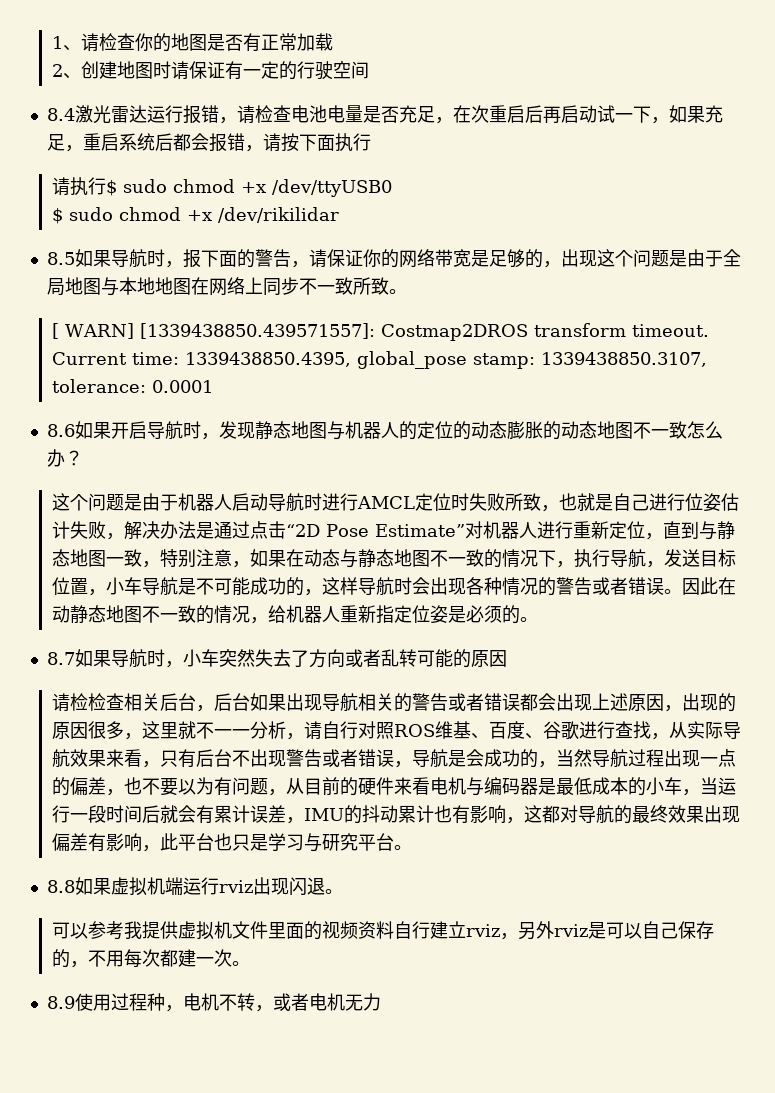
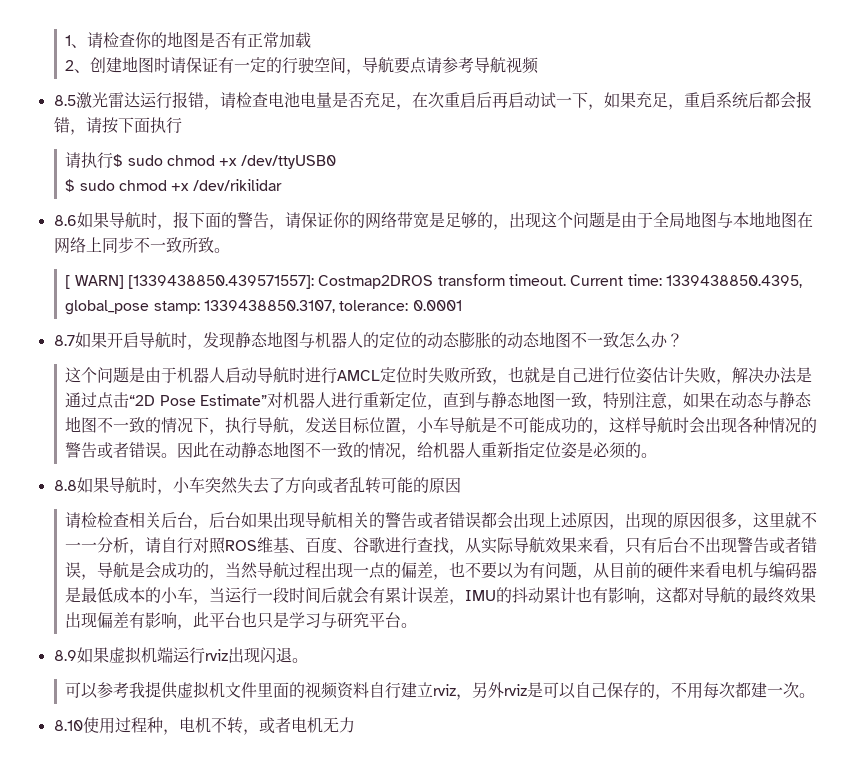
[46,108,75,121] // 8.4 -> [346,57,540,75] [53,95,76,106] ，导航要点请参考导航视频 // 8.5
[46,252,75,265] 8.5 -> [53,215,77,226] 8.6
[46,424,75,437] 8.6 -> [53,335,75,346] 8.7
[46,652,75,665] 8.7 -> [53,480,77,491] 8.8
[46,880,75,893] 8.8 -> [53,650,77,661] 8.9
[46,996,75,1009] 8.9 -> [53,720,83,731] 8.10

